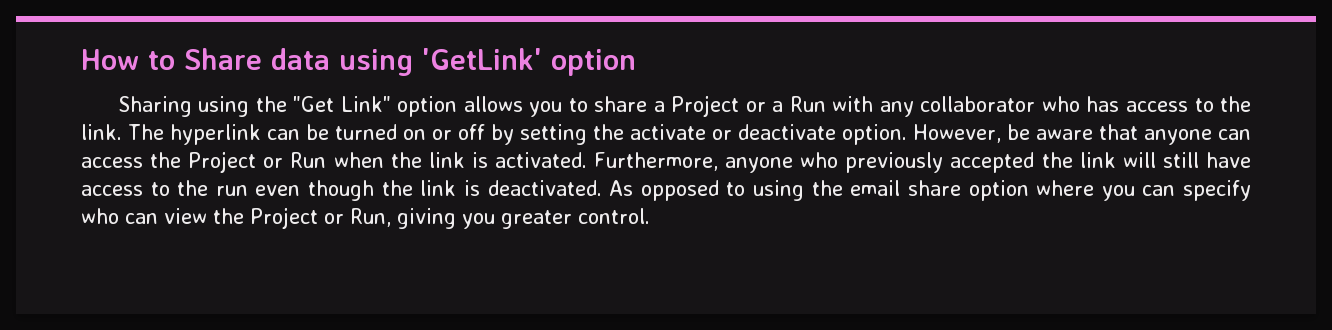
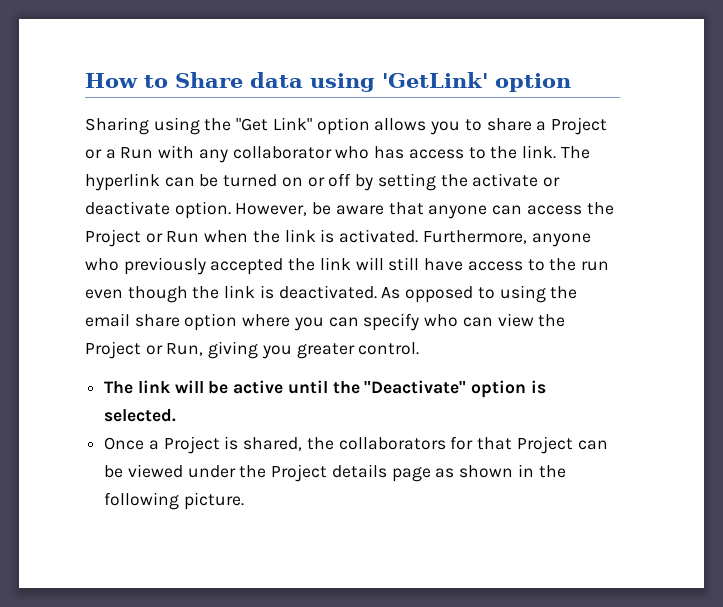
(650, 216) none -> [104,380,546,398] [104,409,177,422] [104,436,608,454] [104,464,566,482] [104,492,244,510] // The link will be active until the "Deactivate" option is selected. // Once a Project is shared, the collaborators for that Project can be viewed under the Project details page as shown in the following picture.

